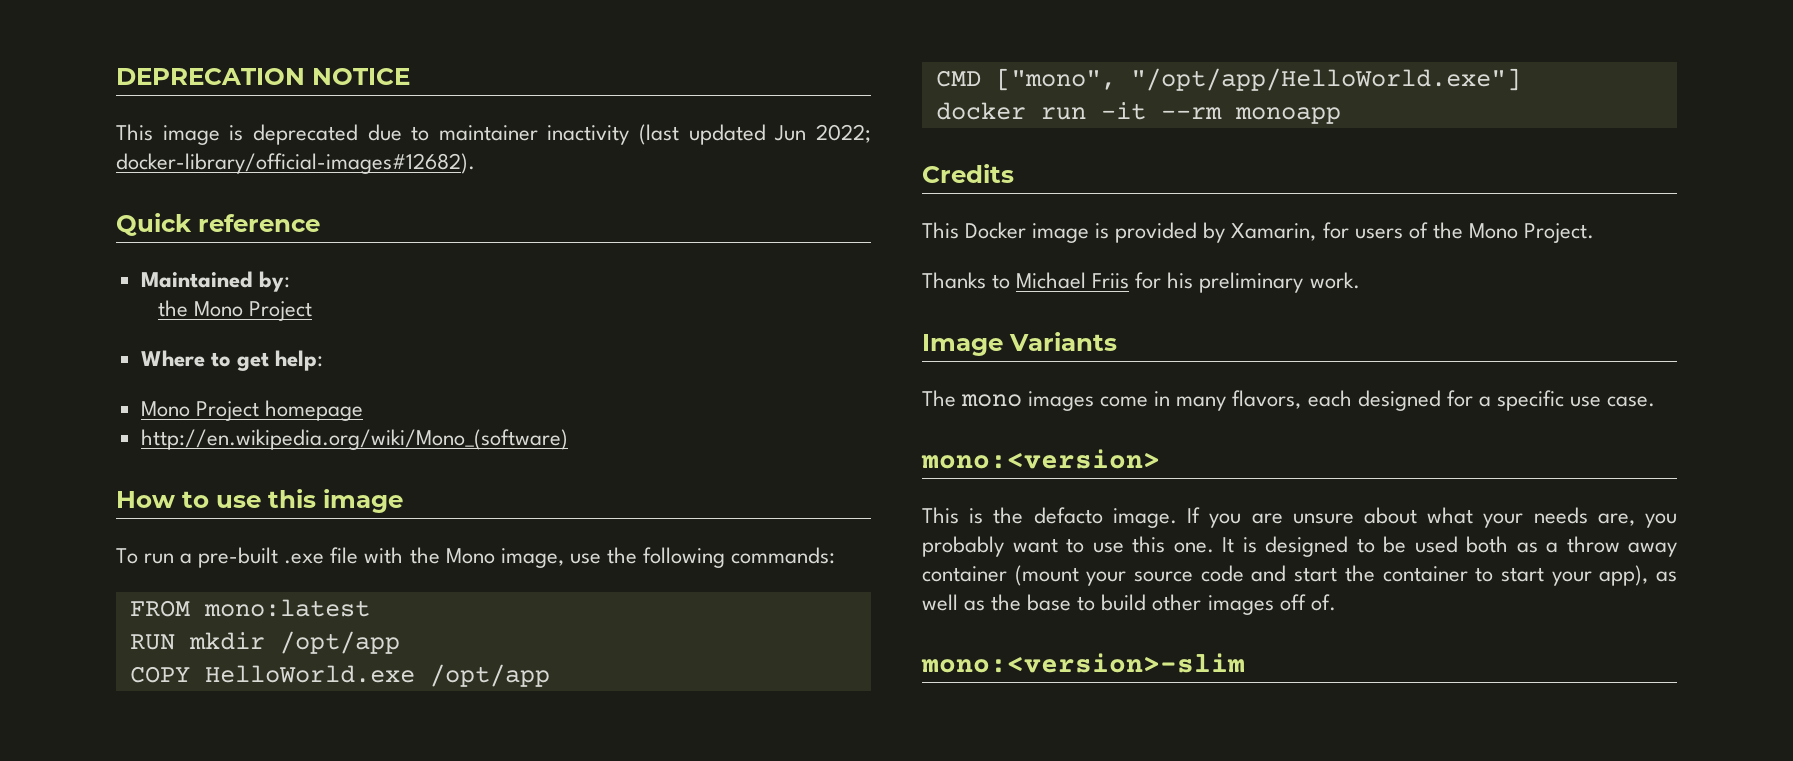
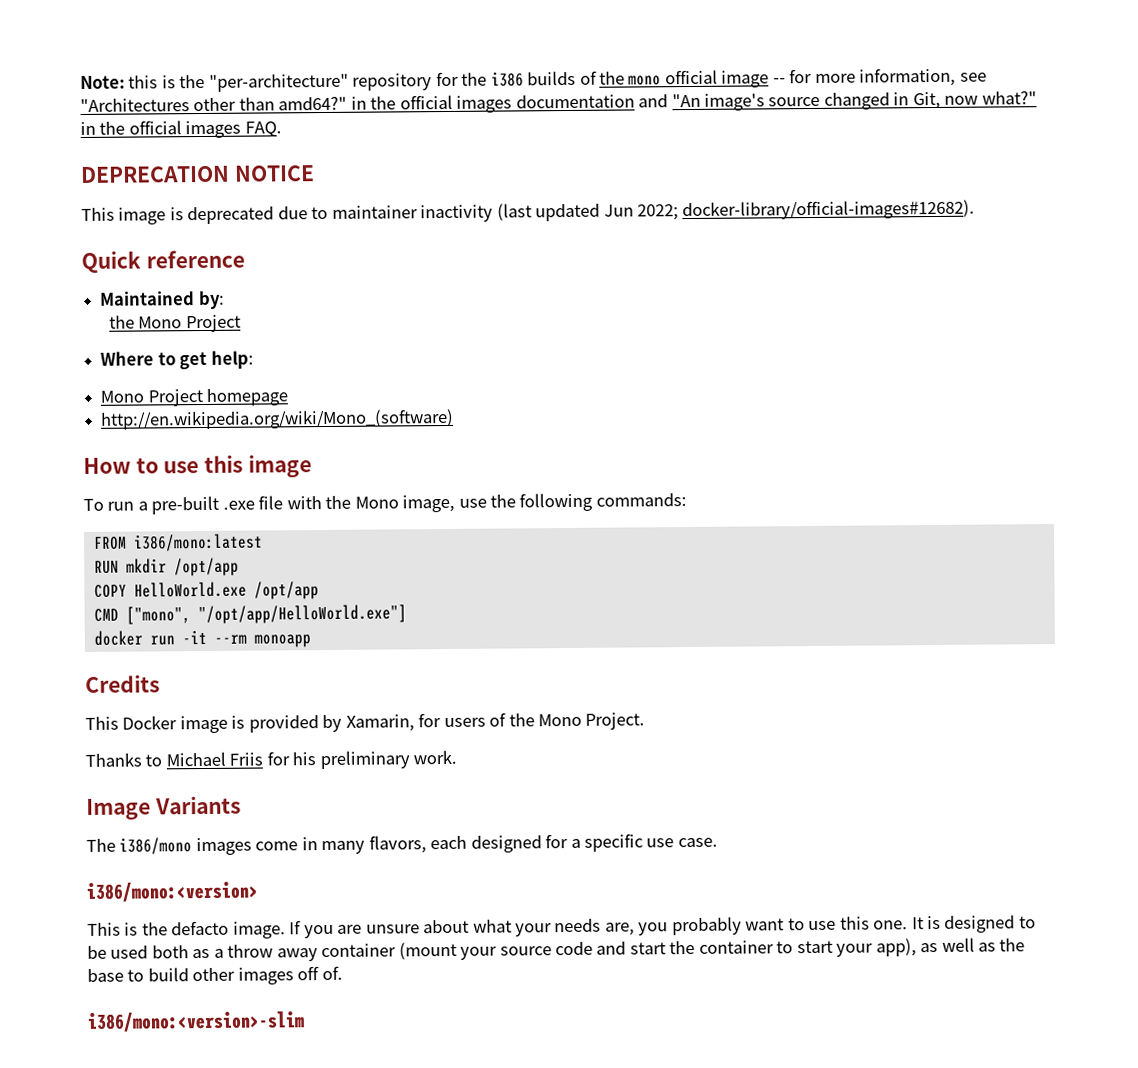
(116, 76) none -> [80,67,987,92] [80,91,1037,113] [80,120,282,139] Note: this is the "per-architecture" repository for the i386 builds of the mono official image -- for more information, see "Architectures other than amd64?" in the official images documentation and "An image's source changed in Git, now what?" in the official images FAQ. //
[203,599,370,617] mono:latest -> [132,533,263,552] i386/mono:latest
[961,394,1023,407] mono -> [119,837,193,855] i386/mono
[921,449,1160,469] mono:<version> -> [86,881,258,902] i386/mono:<version>
[921,653,1245,673] mono:<version>-slim -> [87,1011,305,1032] i386/mono:<version>-slim

